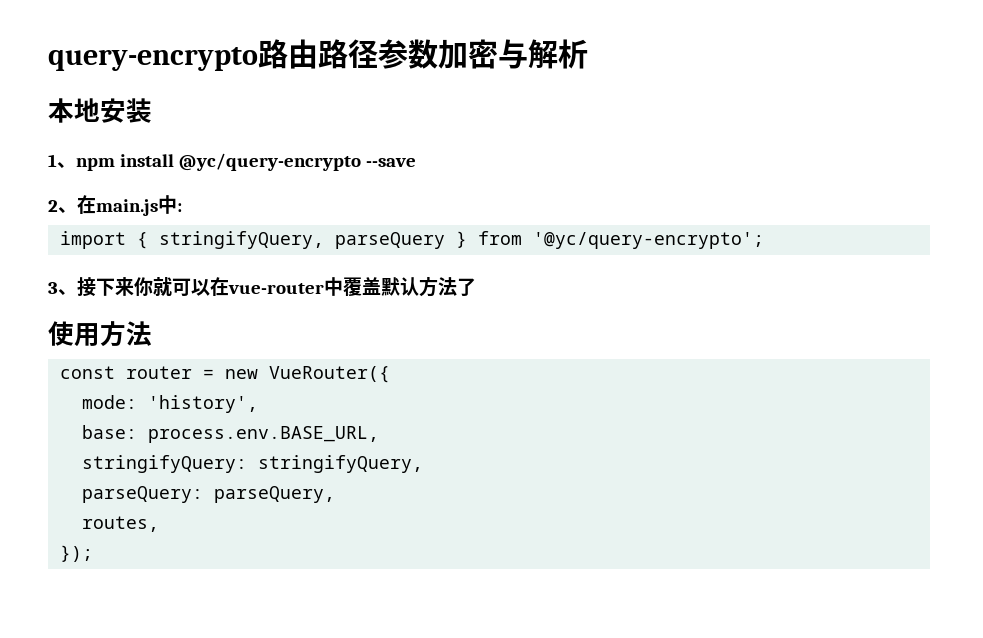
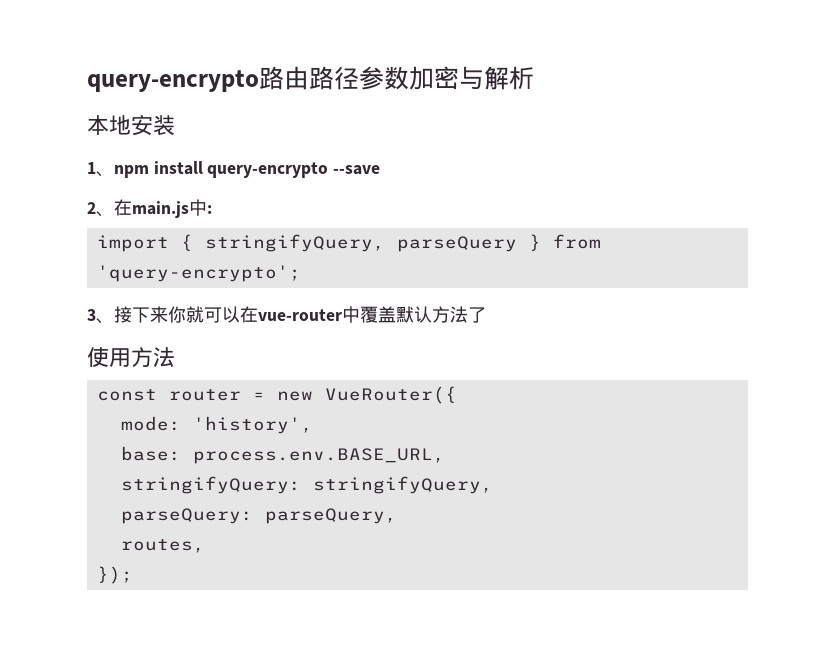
[179,153,362,171] @yc/query-encrypto -> [207,162,329,178] query-encrypto
[533,232,764,249] '@yc/query-encrypto'; -> [96,265,301,282] 'query-encrypto';

